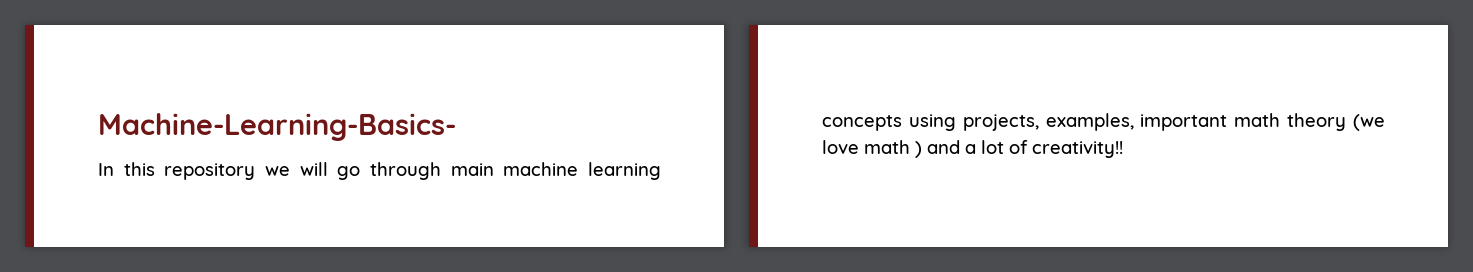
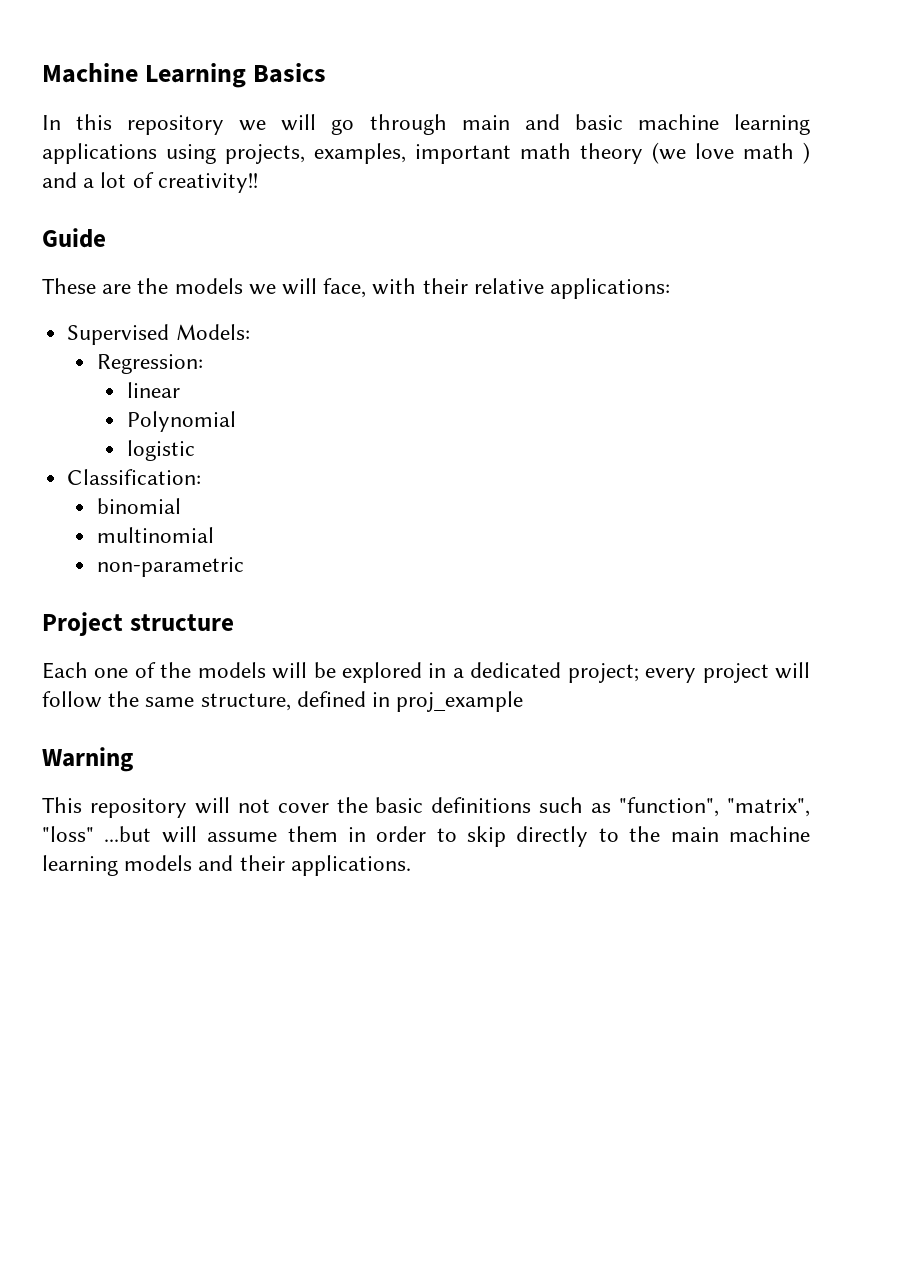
[98,113,456,141] Machine-Learning-Basics- -> [42,63,327,88] Machine Learning Basics
[503,162,661,180] [822,115,902,131] machine learning concepts -> [524,114,810,135] [42,143,157,164] and basic machine learning applications
(1123, 149) none -> [42,228,106,248] [42,278,671,299] [67,324,250,345] [97,354,204,374] [126,382,180,398] [126,411,236,432] [126,440,195,461] [67,469,202,485] [97,498,182,514] [97,527,215,543] [97,557,245,577] [42,612,234,636] [42,662,811,683] [42,691,524,712] [42,747,133,772] [42,797,810,818] [42,826,810,847] [42,855,411,876] // Guide // These are the models we will face, with their relative applications: // Supervised Models: // Regression: // linear // Polynomial // logistic // Classification: // binomial // multinomial // non-parametric // Project structure // Each one of the models will be explored in a dedicated project; every project will follow the same structure, defined in proj_example // Warning // This repository will not cover the basic definitions such as "function", "matrix", "loss" ...but will assume them in order to skip directly to the main machine learning models and their applications.

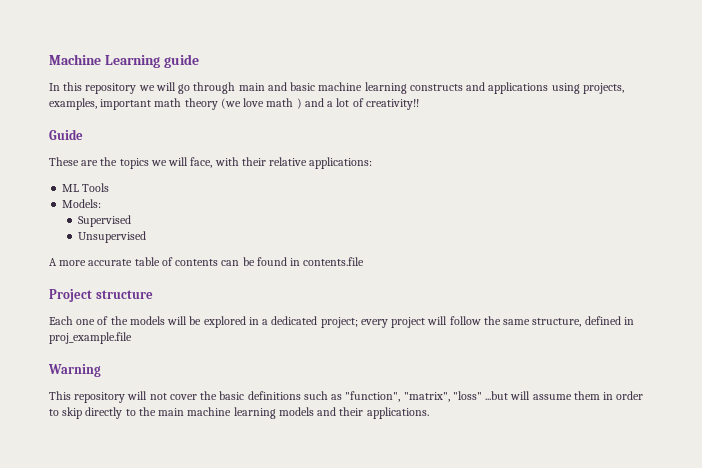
[253,63,327,83] Basics -> [163,54,199,68] guide
(810, 124) none -> [409,82,486,91] constructs and
[174,278,243,294] models -> [119,158,149,169] topics
[67,324,170,345] Supervised -> [62,183,110,192] ML Tools //
[97,354,204,374] [126,382,180,398] [126,411,236,432] [126,440,195,461] [67,469,202,485] [97,498,182,514] [97,527,215,543] [97,557,245,577] Regression: // linear // Polynomial // logistic // Classification: // binomial // multinomial // non-parametric -> [77,215,131,227] [77,231,146,243] [49,257,365,266] Supervised // Unsupervised // A more accurate table of contents can be found in contents.file
[396,691,524,712] proj_example -> [49,332,132,344] proj_example.file

